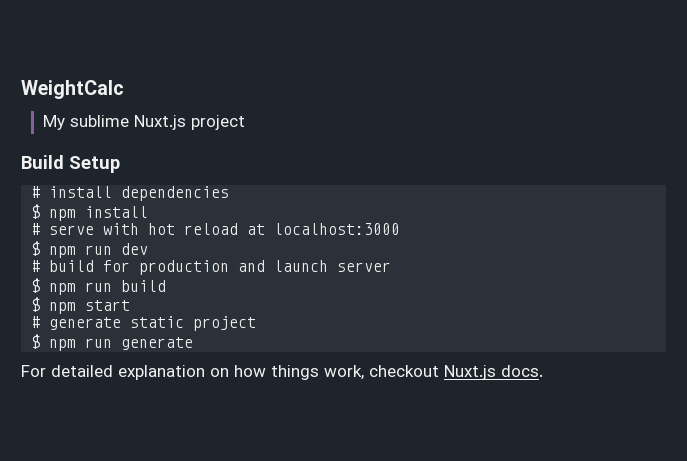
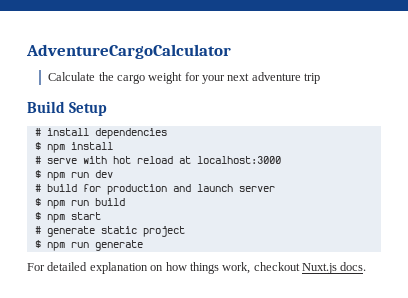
[21,80,124,99] [42,115,245,130] WeightCalc // My sublime Nuxt.js project -> [26,44,231,59] [48,72,321,84] AdventureCargoCalculator // Calculate the cargo weight for your next adventure trip

